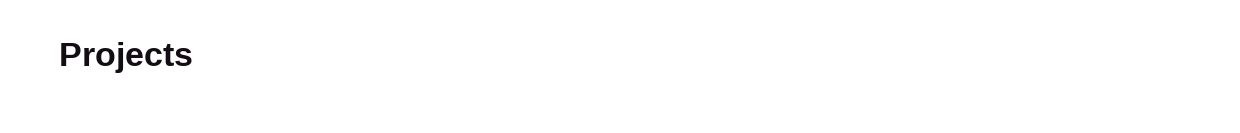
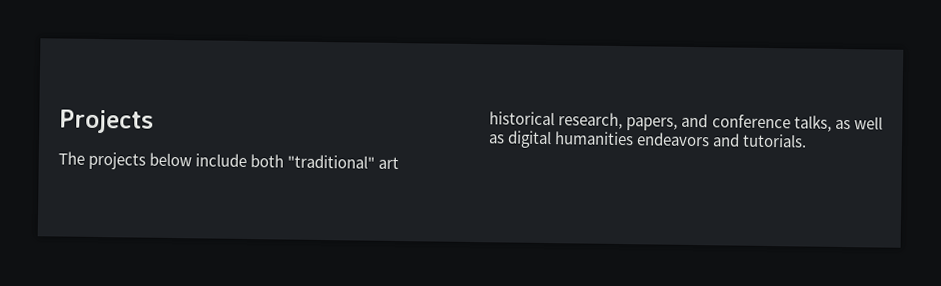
(193, 57) none -> [58,151,400,170] [489,111,883,132] [488,130,808,149] // The projects below include both "traditional" art historical research, papers, and conference talks, as well as digital humanities endeavors and tutorials.

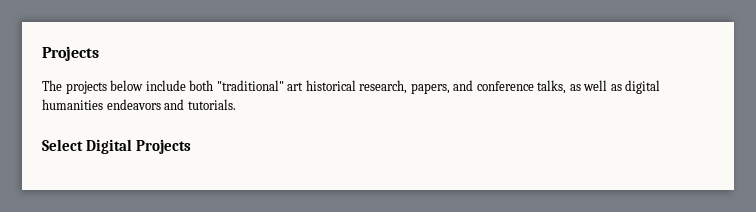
(808, 140) none -> [42,139,192,154] // Select Digital Projects

